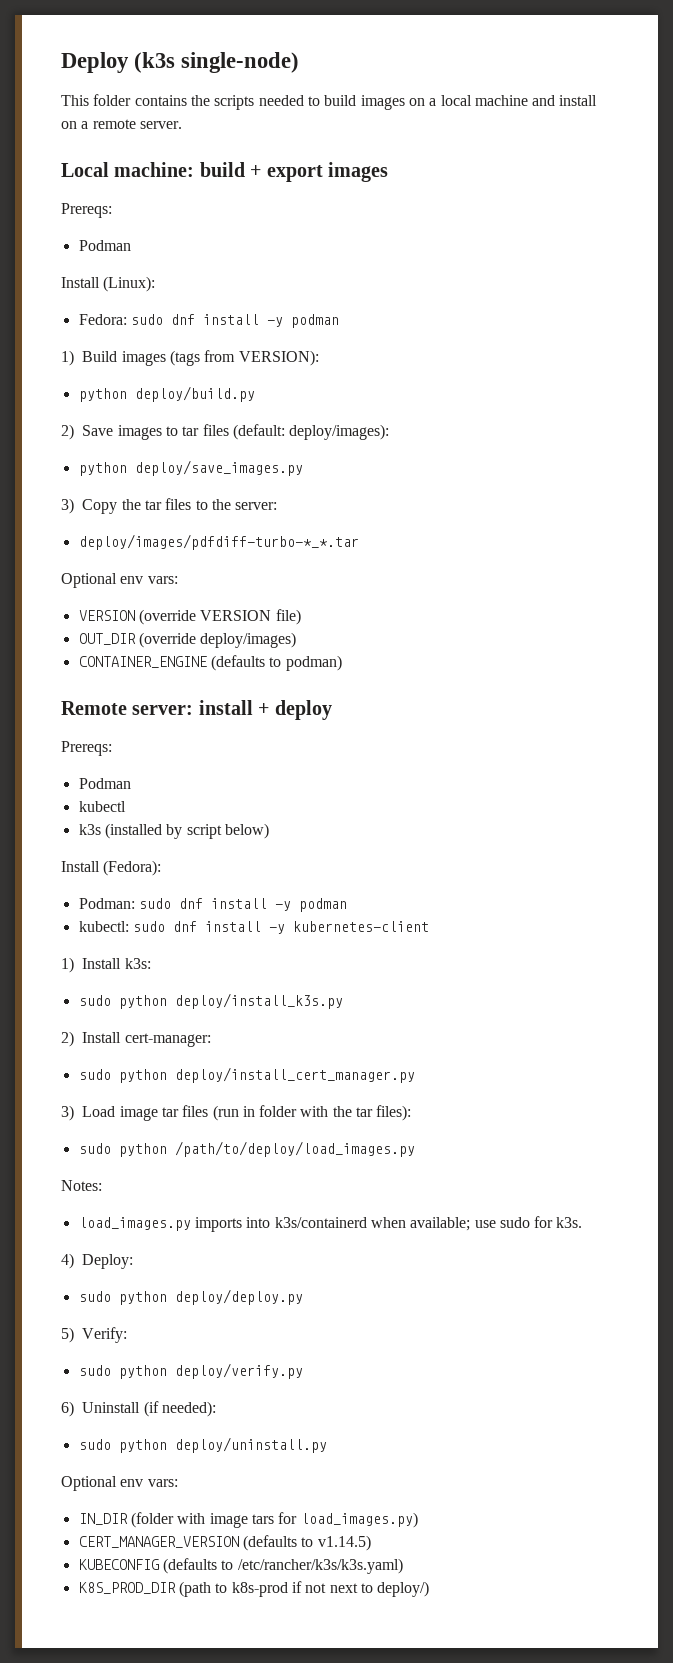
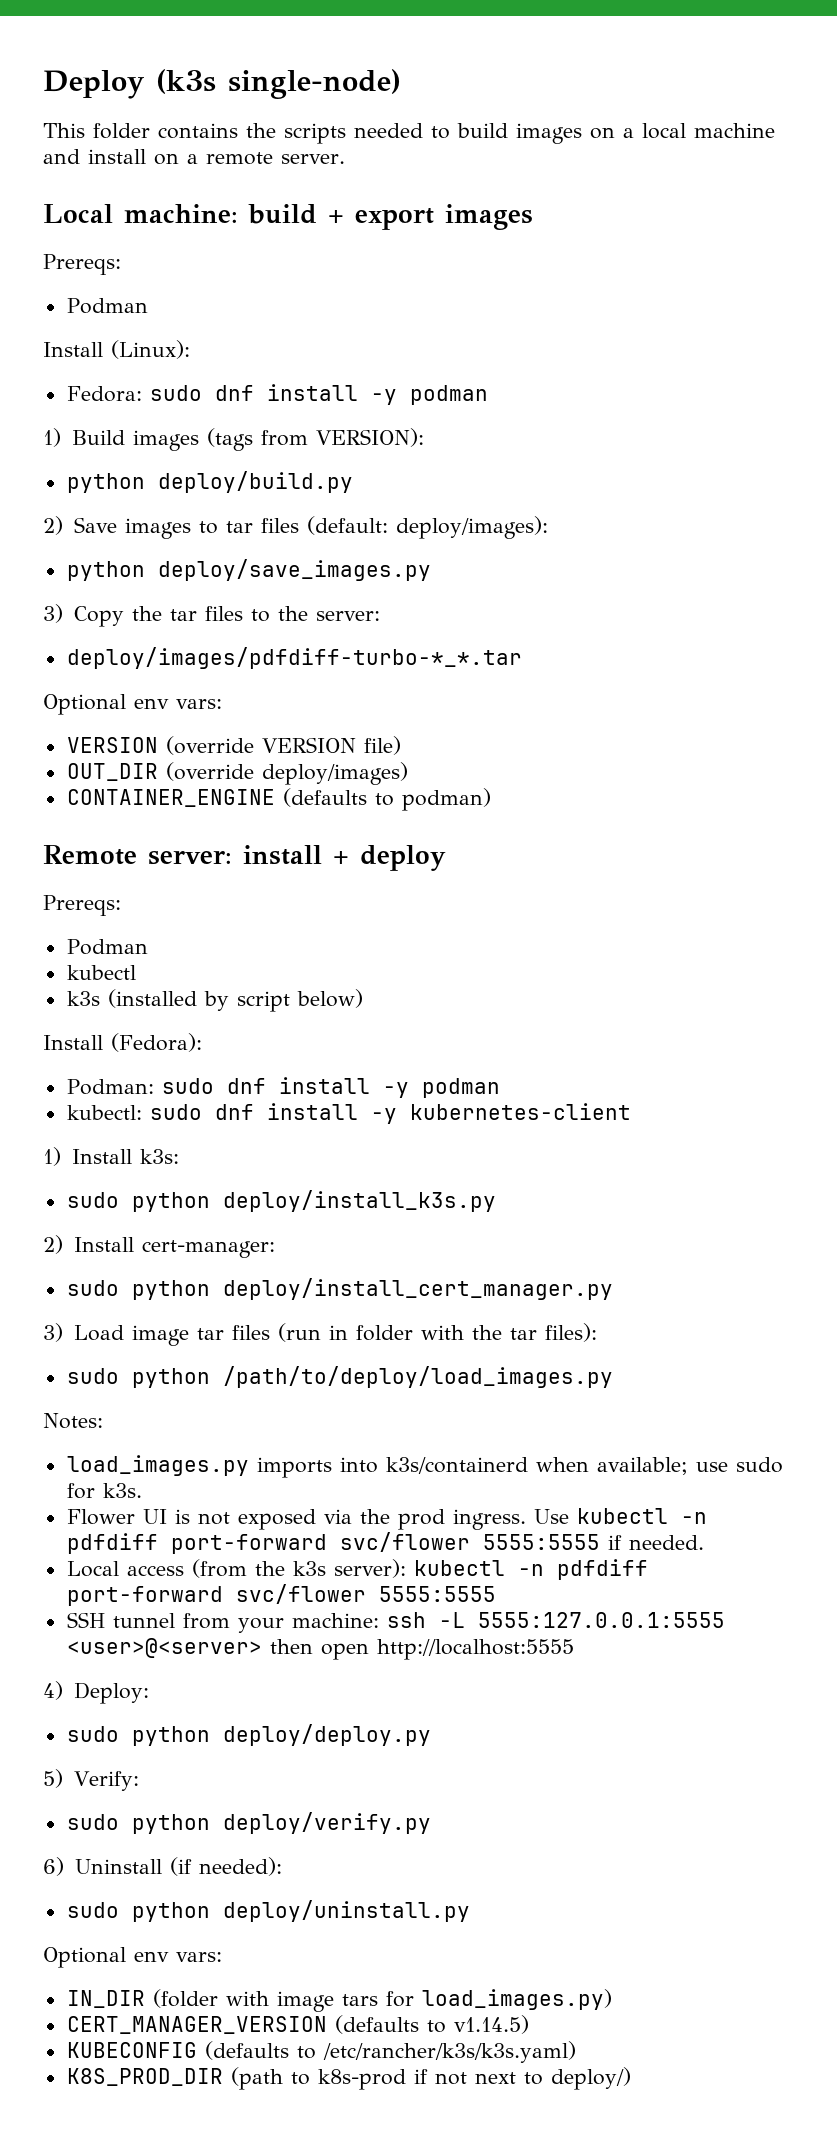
(583, 1222) none -> [66,1508,707,1530] [66,1532,704,1554] [66,1559,648,1580] [66,1584,496,1606] [66,1612,725,1633] [66,1638,574,1660] // Flower UI is not exposed via the prod ingress. Use kubectl -n pdfdiff port-forward svc/flower 5555:5555 if needed. // Local access (from the k3s server): kubectl -n pdfdiff port-forward svc/flower 5555:5555 // SSH tunnel from your machine: ssh -L 5555:127.0.0.1:5555 <user>@<server> then open http://localhost:5555

